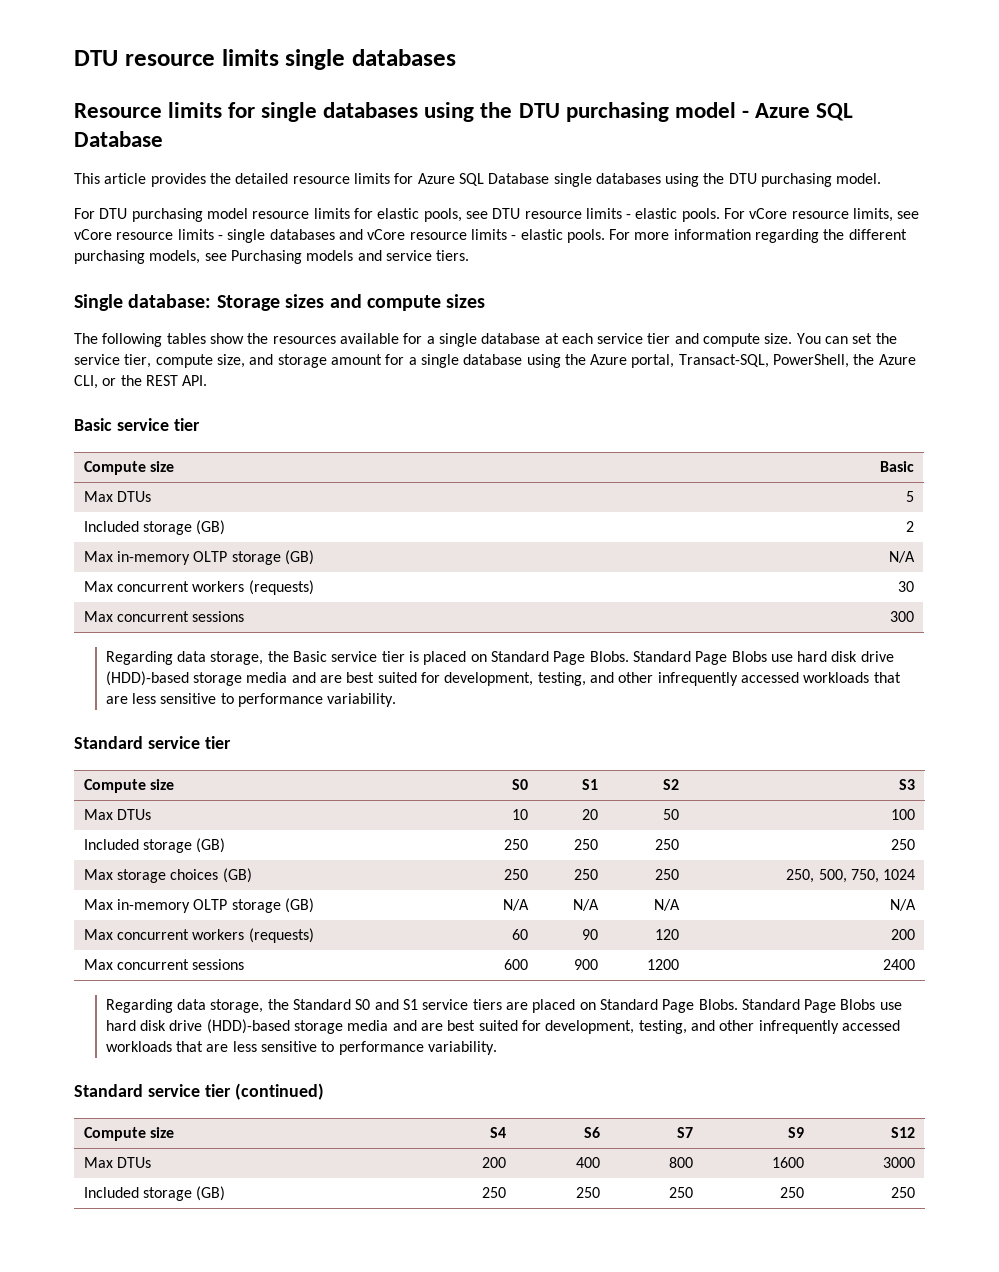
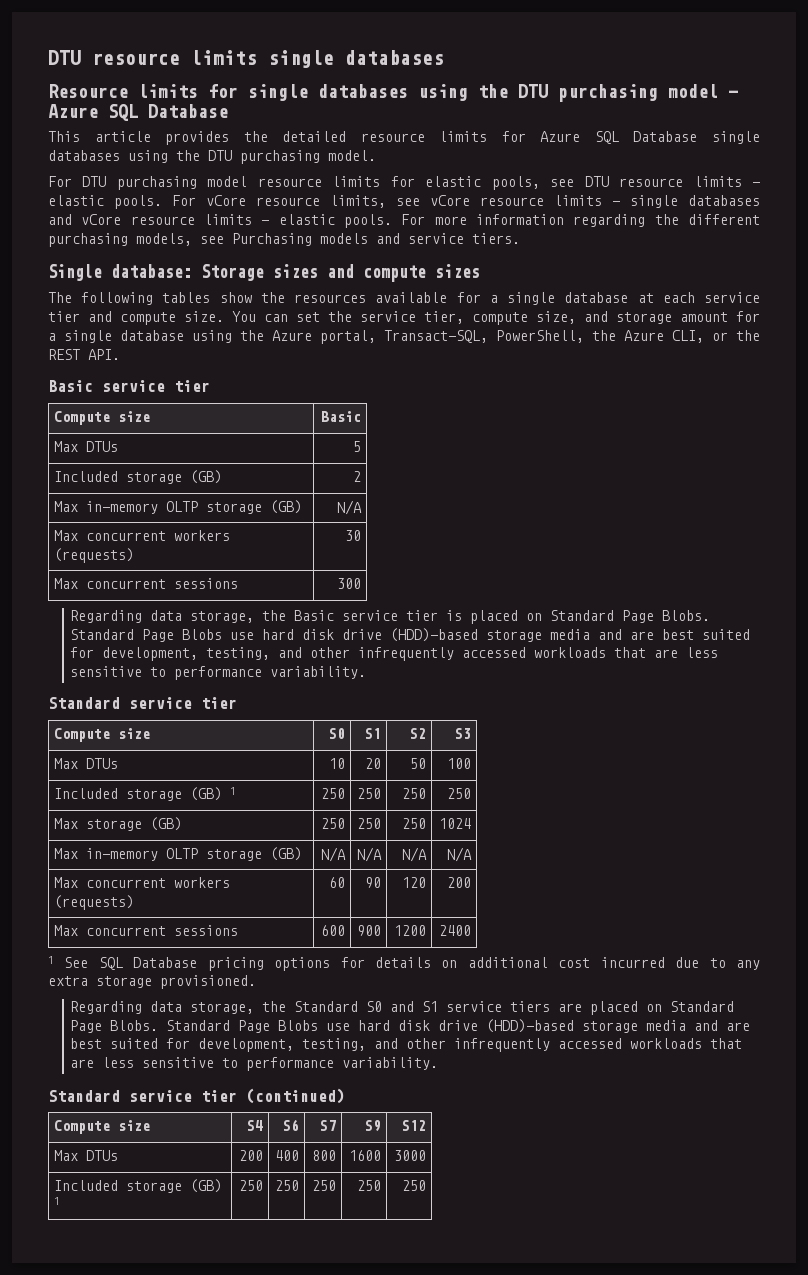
(226, 845) none -> [229,787,236,795] 1
[170,868,252,883] [504,869,529,880] [574,869,599,880] [655,869,680,880] [786,869,880,883] choices (GB) | 250 | 250 | 250 | 250, 500, 750, -> [149,817,182,831] [321,818,346,829] [357,818,382,829] [402,818,427,829] (GB) | 250 | 250 | 250 |
(916, 964) none -> [48,956,761,971] [48,975,256,989] // 1 See SQL Database pricing options for details on additional cost incurred due to any extra storage provisioned.
(226, 1193) none -> [53,1197,60,1205] 1

